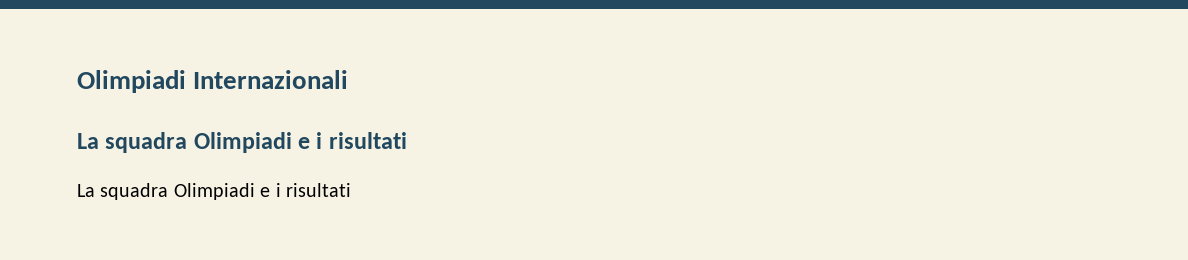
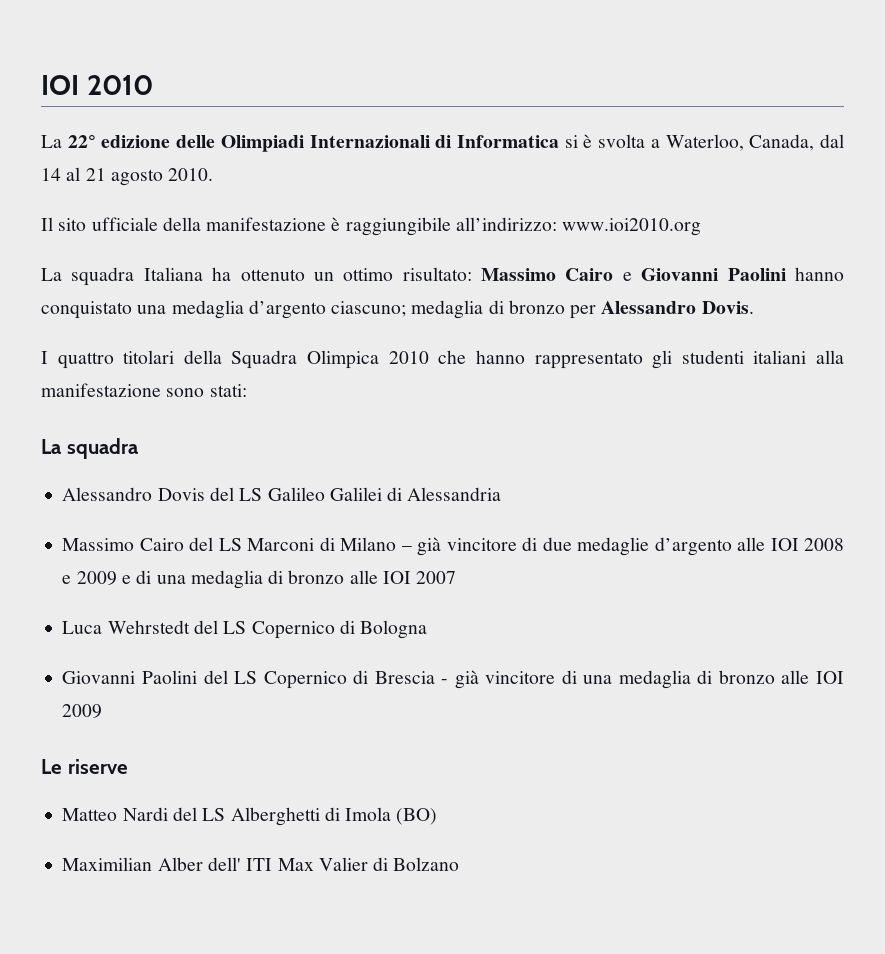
[77,70,349,93] [77,132,407,153] [77,183,351,200] Olimpiadi Internazionali // La squadra Olimpiadi e i risultati // La squadra Olimpiadi e i risultati -> [41,75,153,95] [41,134,844,152] [41,167,214,186] [41,217,702,236] [41,267,844,286] [41,300,754,319] [41,350,845,369] [41,383,247,397] [41,438,138,459] [62,487,502,501] [62,537,844,556] [62,570,457,589] [62,620,428,639] [62,670,844,689] [62,704,103,718] [41,759,128,774] [62,807,438,826] [62,857,460,871] IOI 2010 // La 22° edizione delle Olimpiadi Internazionali di Informatica si è svolta a Waterloo, Canada, dal 14 al 21 agosto 2010. // Il sito ufficiale della manifestazione è raggiungibile all’indirizzo: www.ioi2010.org // La squadra Italiana ha ottenuto un ottimo risultato: Massimo Cairo e Giovanni Paolini hanno conquistato una medaglia d’argento ciascuno; medaglia di bronzo per Alessandro Dovis. // I quattro titolari della Squadra Olimpica 2010 che hanno rappresentato gli studenti italiani alla manifestazione sono stati: // La squadra // Alessandro Dovis del LS Galileo Galilei di Alessandria // Massimo Cairo del LS Marconi di Milano – già vincitore di due medaglie d’argento alle IOI 2008 e 2009 e di una medaglia di bronzo alle IOI 2007 // Luca Wehrstedt del LS Copernico di Bologna // Giovanni Paolini del LS Copernico di Brescia - già vincitore di una medaglia di bronzo alle IOI 2009 // Le riserve // Matteo Nardi del LS Alberghetti di Imola (BO) // Maximilian Alber dell' ITI Max Valier di Bolzano

